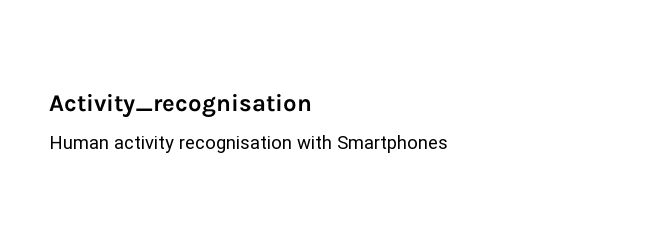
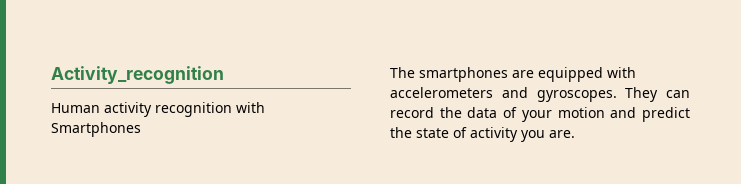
[49,93,312,118] Activity_recognisation -> [51,66,224,84] Activity_recognition
[179,136,292,153] recognisation -> [155,102,232,117] recognition
(448, 144) none -> [390,67,636,82] [390,87,690,102] [390,107,690,122] [390,127,575,142] // The smartphones are equipped with accelerometers and gyroscopes. They can record the data of your motion and predict the state of activity you are.

